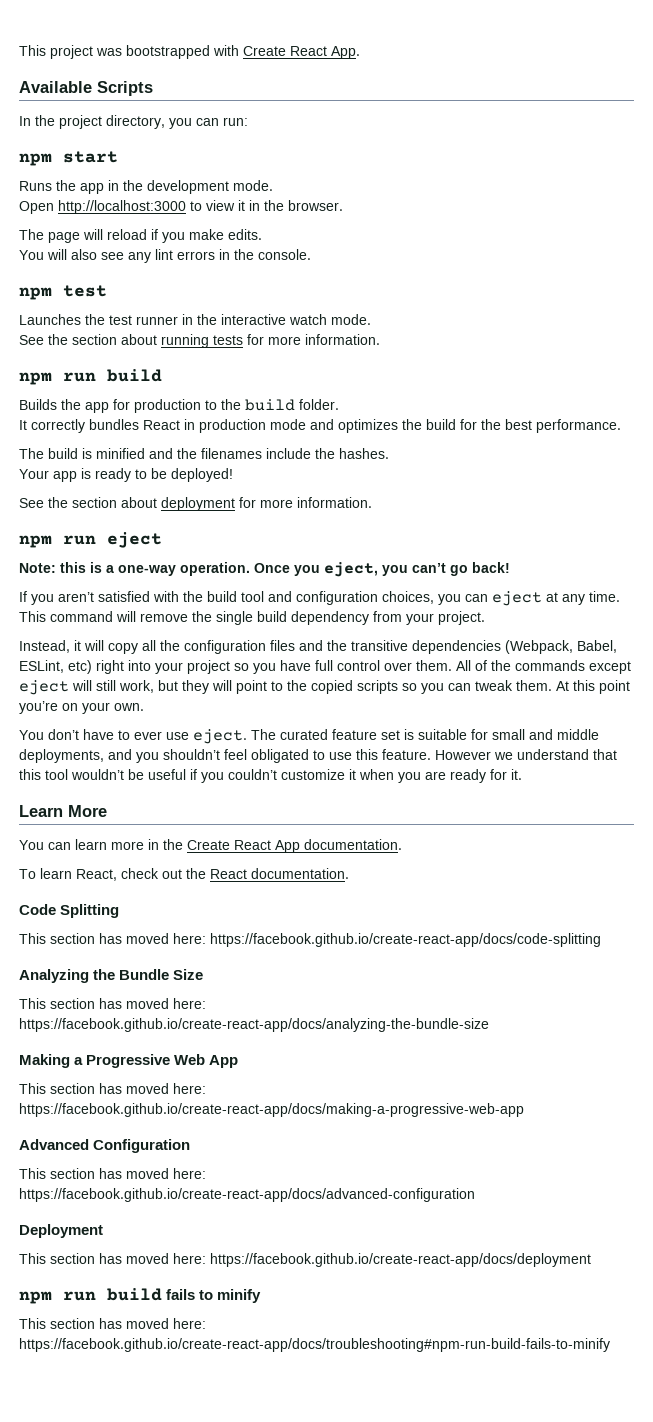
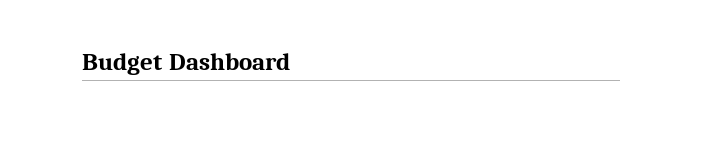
[19,45,360,59] [19,81,153,96] [19,115,248,129] [19,151,118,166] [19,180,273,194] [19,200,343,214] [19,229,262,243] [19,249,311,263] [19,285,107,300] [19,314,371,325] [19,334,380,348] [19,369,162,385] [19,399,339,413] [19,419,621,433] [19,448,389,459] [19,468,233,482] [19,497,372,511] [19,532,162,548] [19,562,510,577] [19,591,620,606] [19,611,485,625] [19,640,617,654] [19,660,631,674] [19,680,630,695] [19,701,144,714] [19,729,599,744] [19,749,617,763] [19,769,522,783] [19,805,107,817] [19,839,402,853] [19,868,349,881] [19,904,120,918] [19,933,601,947] [19,969,204,983] [19,998,206,1009] [19,1018,489,1032] [19,1054,239,1068] [19,1083,206,1094] [19,1103,524,1117] [19,1139,191,1153] [19,1168,206,1179] [19,1188,475,1202] [19,1224,103,1238] [19,1253,591,1267] [19,1288,262,1304] [19,1318,206,1329] [19,1338,610,1352] This project was bootstrapped with Create React App. // Available Scripts // In the project directory, you can run: // npm start // Runs the app in the development mode. // Open http://localhost:3000 to view it in the browser. // The page will reload if you make edits. // You will also see any lint errors in the console. // npm test // Launches the test runner in the interactive watch mode. // See the section about running tests for more information. // npm run build // Builds the app for production to the build folder. // It correctly bundles React in production mode and optimizes the build for the best performance. // The build is minified and the filenames include the hashes. // Your app is ready to be deployed! // See the section about deployment for more information. // npm run eject // Note: this is a one-way operation. Once you eject, you can’t go back! // If you aren’t satisfied with the build tool and configuration choices, you can eject at any time. This command will remove the single build dependency from your project. // Instead, it will copy all the configuration files and the transitive dependencies (Webpack, Babel, ESLint, etc) right into your project so you have full control over them. All of the commands except eject will still work, but they will point to the copied scripts so you can tweak them. At this point you’re on your own. // You don’t have to ever use eject. The curated feature set is suitable for small and middle deployments, and you shouldn’t feel obligated to use this feature. However we understand that this tool wouldn’t be useful if you couldn’t customize it when you are ready for it. // Learn More // You can learn more in the Create React App documentation. // To learn React, check out the React documentation. // Code Splitting // This section has moved here: https://facebook.github.io/create-react-app/docs/code-splitting // Analyzing the Bundle Size // This section has moved here: https://facebook.github.io/create-react-app/docs/analyzing-the-bundle-size // Making a Progressive Web App // This section has moved here: https://facebook.github.io/create-react-app/docs/making-a-progressive-web-app // Advanced Configuration // This section has moved here: https://facebook.github.io/create-react-app/docs/advanced-configuration // Deployment // This section has moved here: https://facebook.github.io/create-react-app/docs/deployment // npm run build fails to minify // This section has moved here: https://facebook.github.io/create-react-app/docs/troubleshooting#npm-run-build-fails-to-minify -> [82,53,290,75] Budget Dashboard

